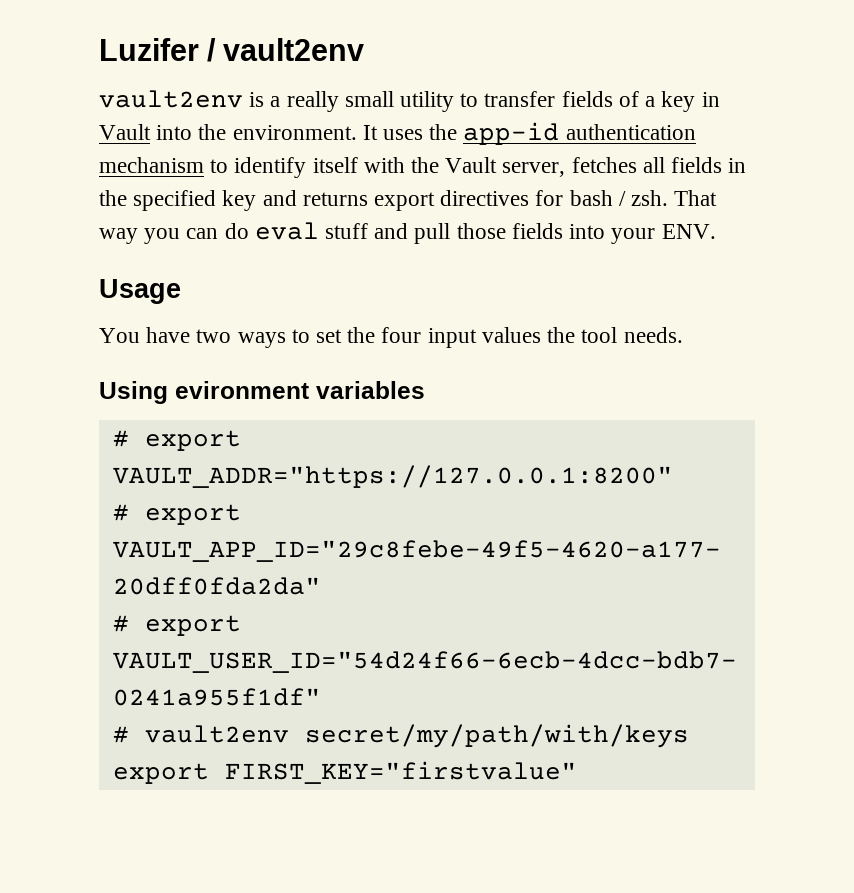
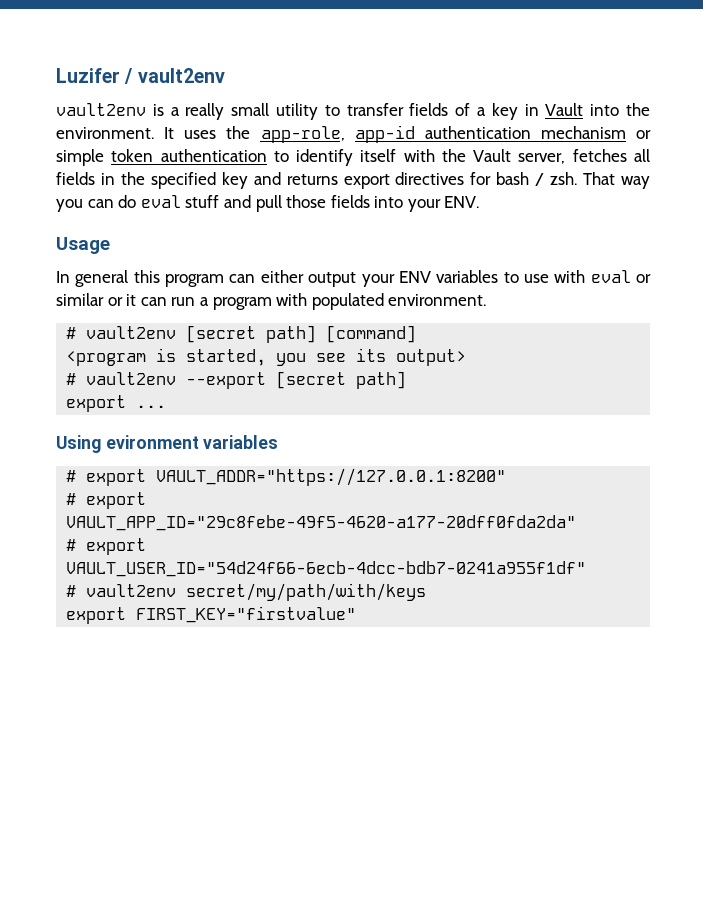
(458, 132) none -> [260,126,345,143] app-role,
(204, 165) none -> [636,130,651,139] [56,149,267,166] or simple token authentication
[99,327,683,348] You have two ways to set the four input values the tool needs. -> [56,270,651,287] [56,293,487,310] [66,325,417,343] [66,348,467,366] [66,371,407,389] [66,395,167,412] In general this program can either output your ENV variables to use with eval or similar or it can run a program with populated environment. // # vault2env [secret path] [command] // <program is started, you see its output> // # vault2env --export [secret path] // export ...

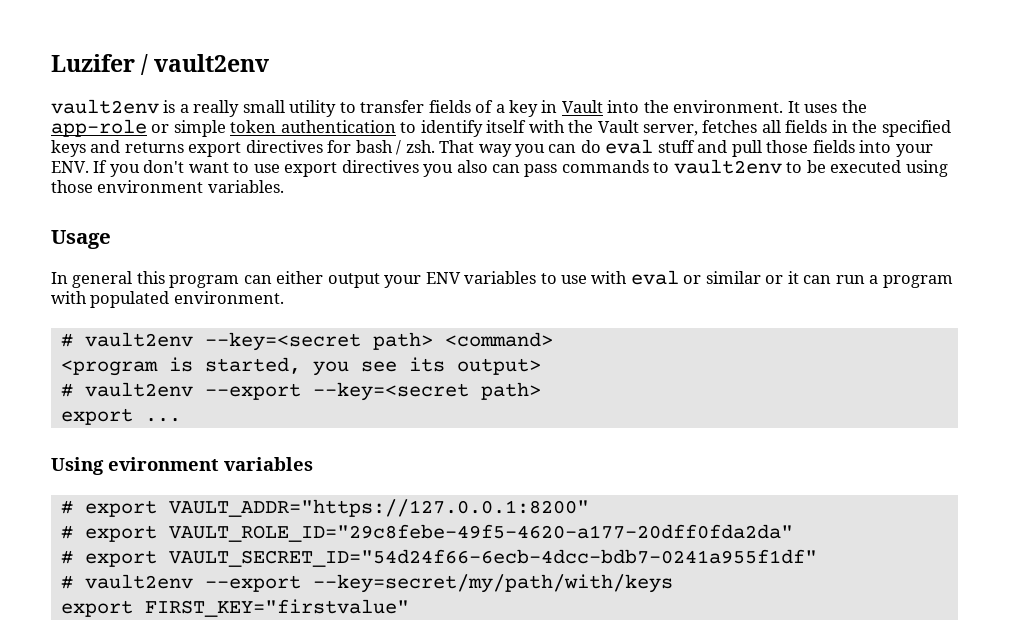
[260,125,626,143] app-role, app-id authentication mechanism -> [51,119,147,137] app-role
[221,172,248,189] key -> [51,140,86,157] keys
(480, 202) none -> [93,159,948,177] [51,180,284,193] If you don't want to use export directives you also can pass commands to vault2env to be executed using those environment variables.
[186,325,417,343] [secret path] [command] -> [204,332,553,351] --key=<secret path> <command>
[276,371,407,389] [secret path] -> [312,382,541,401] --key=<secret path>
[66,515,577,531] [66,538,147,555] [66,561,587,577] [66,583,427,601] VAULT_APP_ID="29c8febe-49f5-4620-a177-20dff0fda2da" // # export VAULT_USER_ID="54d24f66-6ecb-4dcc-bdb7-0241a955f1df" // # vault2env secret/my/path/with/keys -> [168,524,793,542] [60,549,817,567] [60,574,673,593] VAULT_ROLE_ID="29c8febe-49f5-4620-a177-20dff0fda2da" // # export VAULT_SECRET_ID="54d24f66-6ecb-4dcc-bdb7-0241a955f1df" // # vault2env --export --key=secret/my/path/with/keys

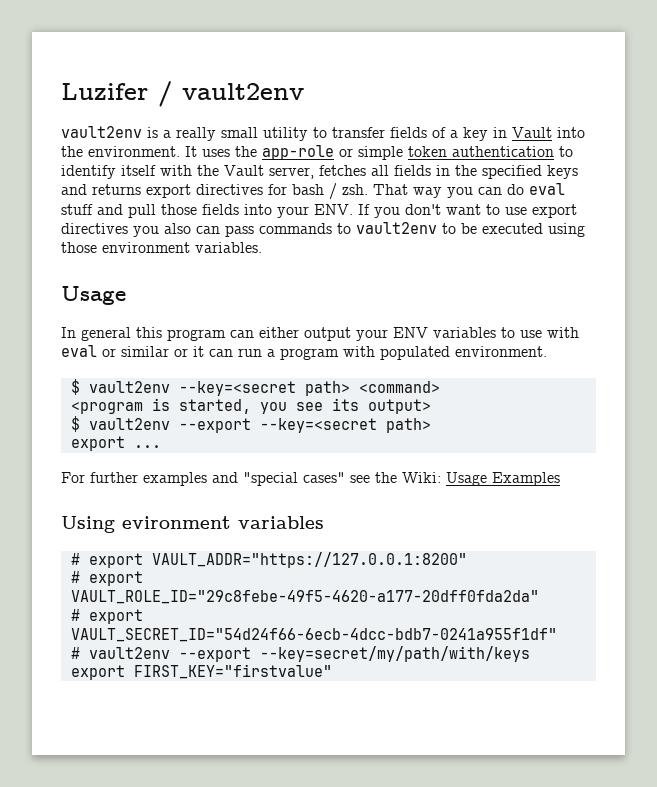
[60,333,73,347] # -> [70,379,80,395] $
[60,383,73,397] # -> [70,416,80,432] $
(181, 420) none -> [61,472,560,486] // For further examples and "special cases" see the Wiki: Usage Examples

